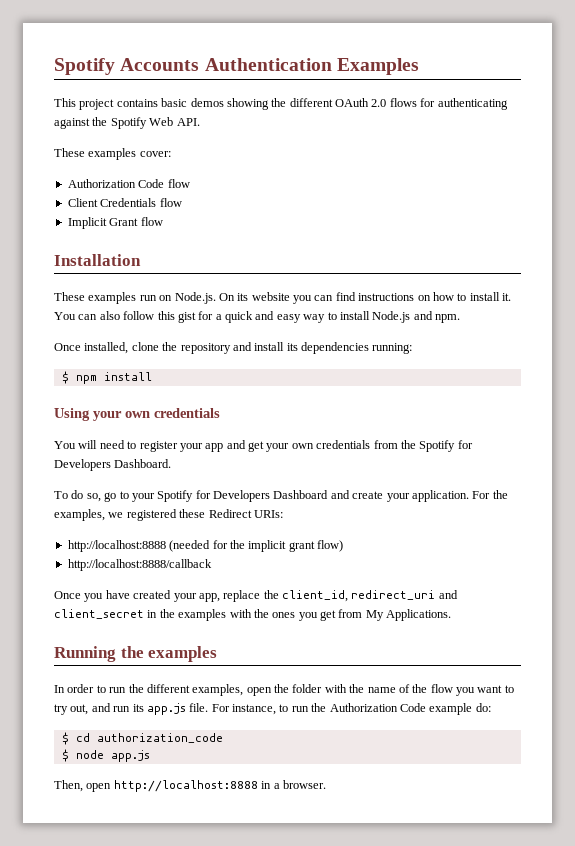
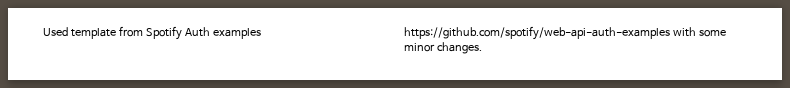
[54,58,419,75] [54,98,508,110] [54,117,200,129] [54,148,171,160] [67,179,190,188] [67,198,182,207] [67,217,163,229] [54,254,141,266] [54,292,511,304] [54,311,460,323] [54,342,413,354] [61,371,152,384] [54,408,220,421] [54,440,473,452] [54,459,172,471] [54,490,508,502] [54,509,283,521] [67,540,343,552] [67,559,212,571] [54,590,458,602] [54,609,452,621] [54,646,218,662] [54,684,514,696] [54,703,491,715] [61,732,223,745] [61,749,150,762] [54,780,326,792] Spotify Accounts Authentication Examples // This project contains basic demos showing the different OAuth 2.0 flows for authenticating against the Spotify Web API. // These examples cover: // Authorization Code flow // Client Credentials flow // Implicit Grant flow // Installation // These examples run on Node.js. On its website you can find instructions on how to install it. You can also follow this gist for a quick and easy way to install Node.js and npm. // Once installed, clone the repository and install its dependencies running: // $ npm install // Using your own credentials // You will need to register your app and get your own credentials from the Spotify for Developers Dashboard. // To do so, go to your Spotify for Developers Dashboard and create your application. For the examples, we registered these Redirect URIs: // http://localhost:8888 (needed for the implicit grant flow) // http://localhost:8888/callback // Once you have created your app, replace the client_id, redirect_uri and client_secret in the examples with the ones you get from My Applications. // Running the examples // In order to run the different examples, open the folder with the name of the flow you want to try out, and run its app.js file. For instance, to run the Authorization Code example do: // $ cd authorization_code // $ node app.js // Then, open http://localhost:8888 in a browser. -> [43,26,726,40] [404,42,482,54] Used template from Spotify Auth examples https://github.com/spotify/web-api-auth-examples with some minor changes.

